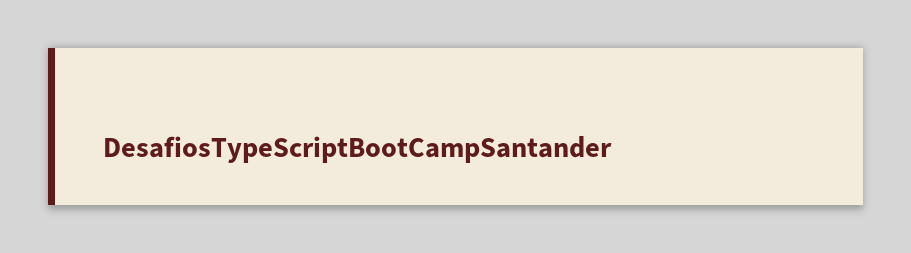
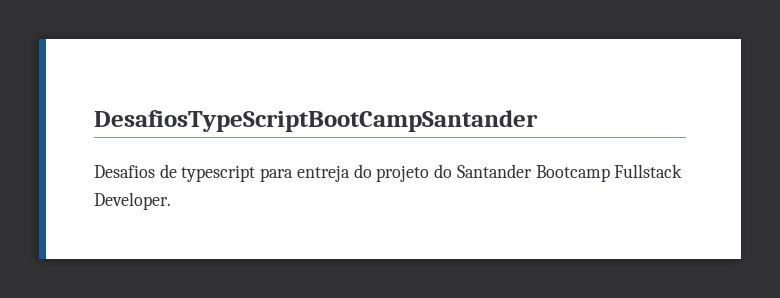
(612, 149) none -> [94,164,683,182] [94,192,171,210] // Desafios de typescript para entreja do projeto do Santander Bootcamp Fullstack Developer.

